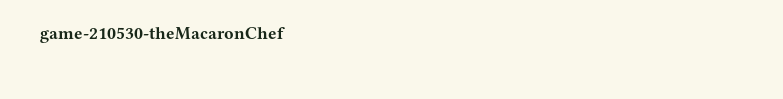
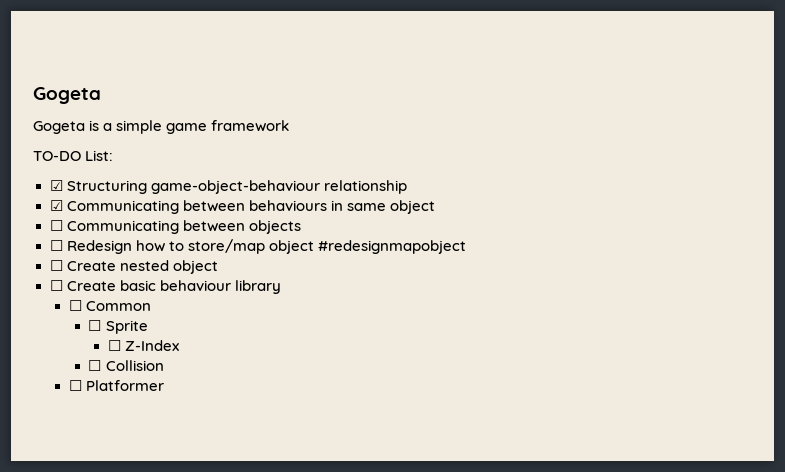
[40,27,285,43] game-210530-theMacaronChef -> [33,87,101,104] [33,120,290,134] [33,150,114,161] [49,180,407,194] [49,200,435,214] [49,220,301,234] [49,239,466,254] [49,260,218,274] [49,280,281,294] [68,300,152,311] [88,320,148,334] [107,340,179,351] [88,360,164,371] [68,380,165,391] Gogeta // Gogeta is a simple game framework // TO-DO List: // ☑ Structuring game-object-behaviour relationship // ☑ Communicating between behaviours in same object // ☐ Communicating between objects // ☐ Redesign how to store/map object #redesignmapobject // ☐ Create nested object // ☐ Create basic behaviour library // ☐ Common // ☐ Sprite // ☐ Z-Index // ☐ Collision // ☐ Platformer

